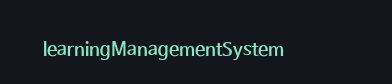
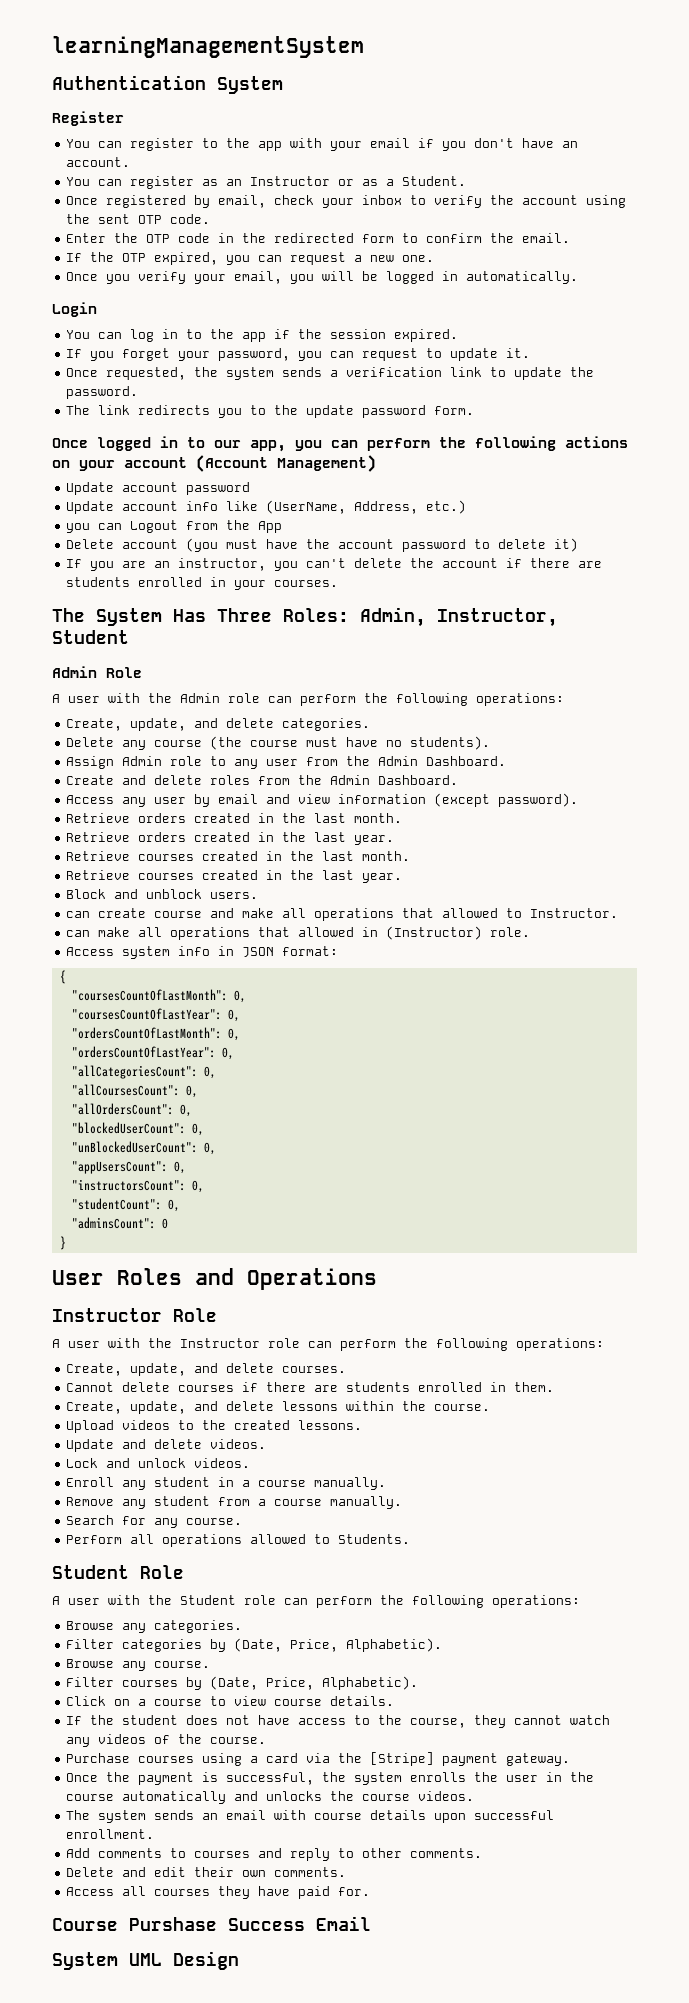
(284, 51) none -> [52,75,283,94] [52,111,124,126] [66,138,579,151] [66,157,131,167] [66,176,467,189] [66,195,627,208] [66,214,211,224] [66,233,571,243] [66,252,435,265] [66,271,579,284] [52,302,97,317] [66,329,459,342] [66,348,531,361] [66,367,595,380] [66,386,139,399] [66,405,475,418] [52,436,628,452] [52,455,376,472] [66,482,251,495] [66,500,467,514] [66,520,283,533] [66,538,579,552] [66,558,603,571] [66,577,339,590] [52,607,558,627] [52,630,129,644] [52,666,142,678] [52,693,564,706] [66,718,371,731] [66,736,491,750] [66,756,507,769] [66,775,459,785] [66,793,579,807] [66,813,403,823] [66,832,395,845] [66,851,411,861] [66,870,403,883] [66,889,259,899] [66,908,619,921] [66,926,531,940] [66,946,339,959] [59,970,66,984] [71,989,246,1003] [71,1008,240,1022] [71,1027,240,1041] [71,1046,234,1060] [71,1065,216,1079] [71,1084,198,1098] [71,1103,192,1117] [71,1122,204,1136] [71,1141,216,1155] [71,1161,186,1174] [71,1179,204,1193] [71,1198,180,1212] [71,1217,168,1229] [59,1236,66,1250] [52,1268,377,1290] [52,1308,217,1322] [52,1338,604,1351] [66,1363,347,1376] [66,1382,555,1392] [66,1401,491,1414] [66,1420,363,1433] [66,1439,267,1452] [66,1458,251,1468] [66,1477,387,1490] [66,1496,403,1509] [66,1515,243,1528] [66,1534,411,1547] [52,1565,184,1579] [52,1595,580,1608] [66,1620,243,1633] [66,1638,443,1652] [66,1659,211,1671] [66,1676,419,1690] [66,1696,395,1706] [66,1715,611,1728] [66,1734,267,1747] [66,1752,571,1766] [66,1772,595,1785] [66,1791,475,1804] [66,1810,555,1823] [66,1829,155,1839] [66,1848,483,1861] [66,1867,347,1877] [66,1886,371,1899] [52,1916,371,1931] [52,1951,239,1970] // Authentication System // Register // You can register to the app with your email if you don't have an account. // You can register as an Instructor or as a Student. // Once registered by email, check your inbox to verify the account using the sent OTP code. // Enter the OTP code in the redirected form to confirm the email. // If the OTP expired, you can request a new one. // Once you verify your email, you will be logged in automatically. // Login // You can log in to the app if the session expired. // If you forget your password, you can request to update it. // Once requested, the system sends a verification link to update the password. // The link redirects you to the update password form. // Once logged in to our app, you can perform the following actions on your account (Account Management) // Update account password // Update account info like (UserName, Address, etc.) // you can Logout from the App // Delete account (you must have the account password to delete it) // If you are an instructor, you can't delete the account if there are students enrolled in your courses. // The System Has Three Roles: Admin, Instructor, Student // Admin Role // A user with the Admin role can perform the following operations: // Create, update, and delete categories. // Delete any course (the course must have no students). // Assign Admin role to any user from the Admin Dashboard. // Create and delete roles from the Admin Dashboard. // Access any user by email and view information (except password). // Retrieve orders created in the last month. // Retrieve orders created in the last year. // Retrieve courses created in the last month. // Retrieve courses created in the last year. // Block and unblock users. // can create course and make all operations that allowed to Instructor. // can make all operations that allowed in (Instructor) role. // Access system info in JSON format: // { // "coursesCountOfLastMonth": 0, // "coursesCountOfLastYear": 0, // "ordersCountOfLastMonth": 0, // "ordersCountOfLastYear": 0, // "allCategoriesCount": 0, // "allCoursesCount": 0, // "allOrdersCount": 0, // "blockedUserCount": 0, // "unBlockedUserCount": 0, // "appUsersCount": 0, // "instructorsCount": 0, // "studentCount": 0, // "adminsCount": 0 // } // User Roles and Operations // Instructor Role // A user with the Instructor role can perform the following operations: // Create, update, and delete courses. // Cannot delete courses if there are students enrolled in them. // Create, update, and delete lessons within the course. // Upload videos to the created lessons. // Update and delete videos. // Lock and unlock videos. // Enroll any student in a course manually. // Remove any student from a course manually. // Search for any course. // Perform all operations allowed to Students. // Student Role // A user with the Student role can perform the following operations: // Browse any categories. // Filter categories by (Date, Price, Alphabetic). // Browse any course. // Filter courses by (Date, Price, Alphabetic). // Click on a course to view course details. // If the student does not have access to the course, they cannot watch any videos of the course. // Purchase courses using a card via the [Stripe] payment gateway. // Once the payment is successful, the system enrolls the user in the course automatically and unlocks the course videos. // The system sends an email with course details upon successful enrollment. // Add comments to courses and reply to other comments. // Delete and edit their own comments. // Access all courses they have paid for. // Course Purshase Success Email // System UML Design

